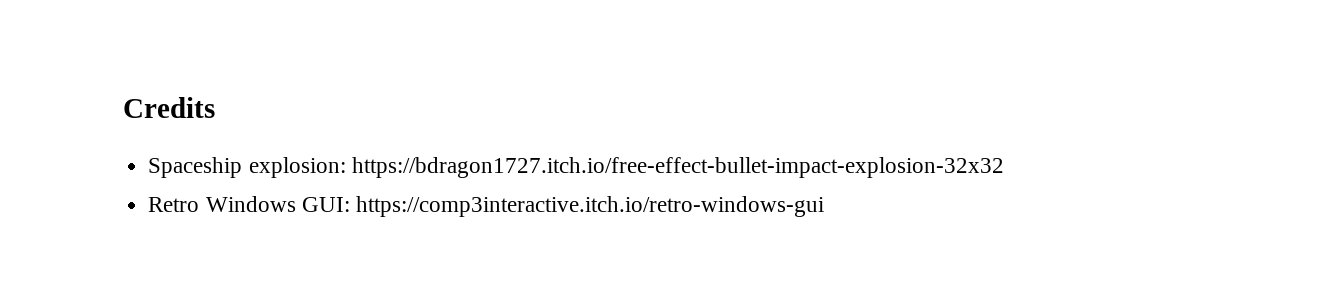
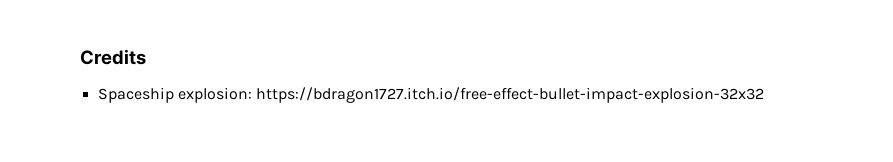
[148,196,824,217] // Retro Windows GUI: https://comp3interactive.itch.io/retro-windows-gui -> (765, 95) none

